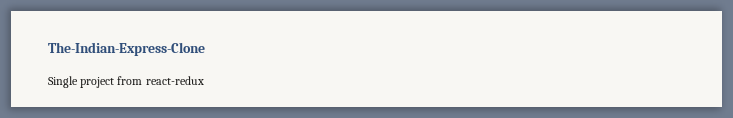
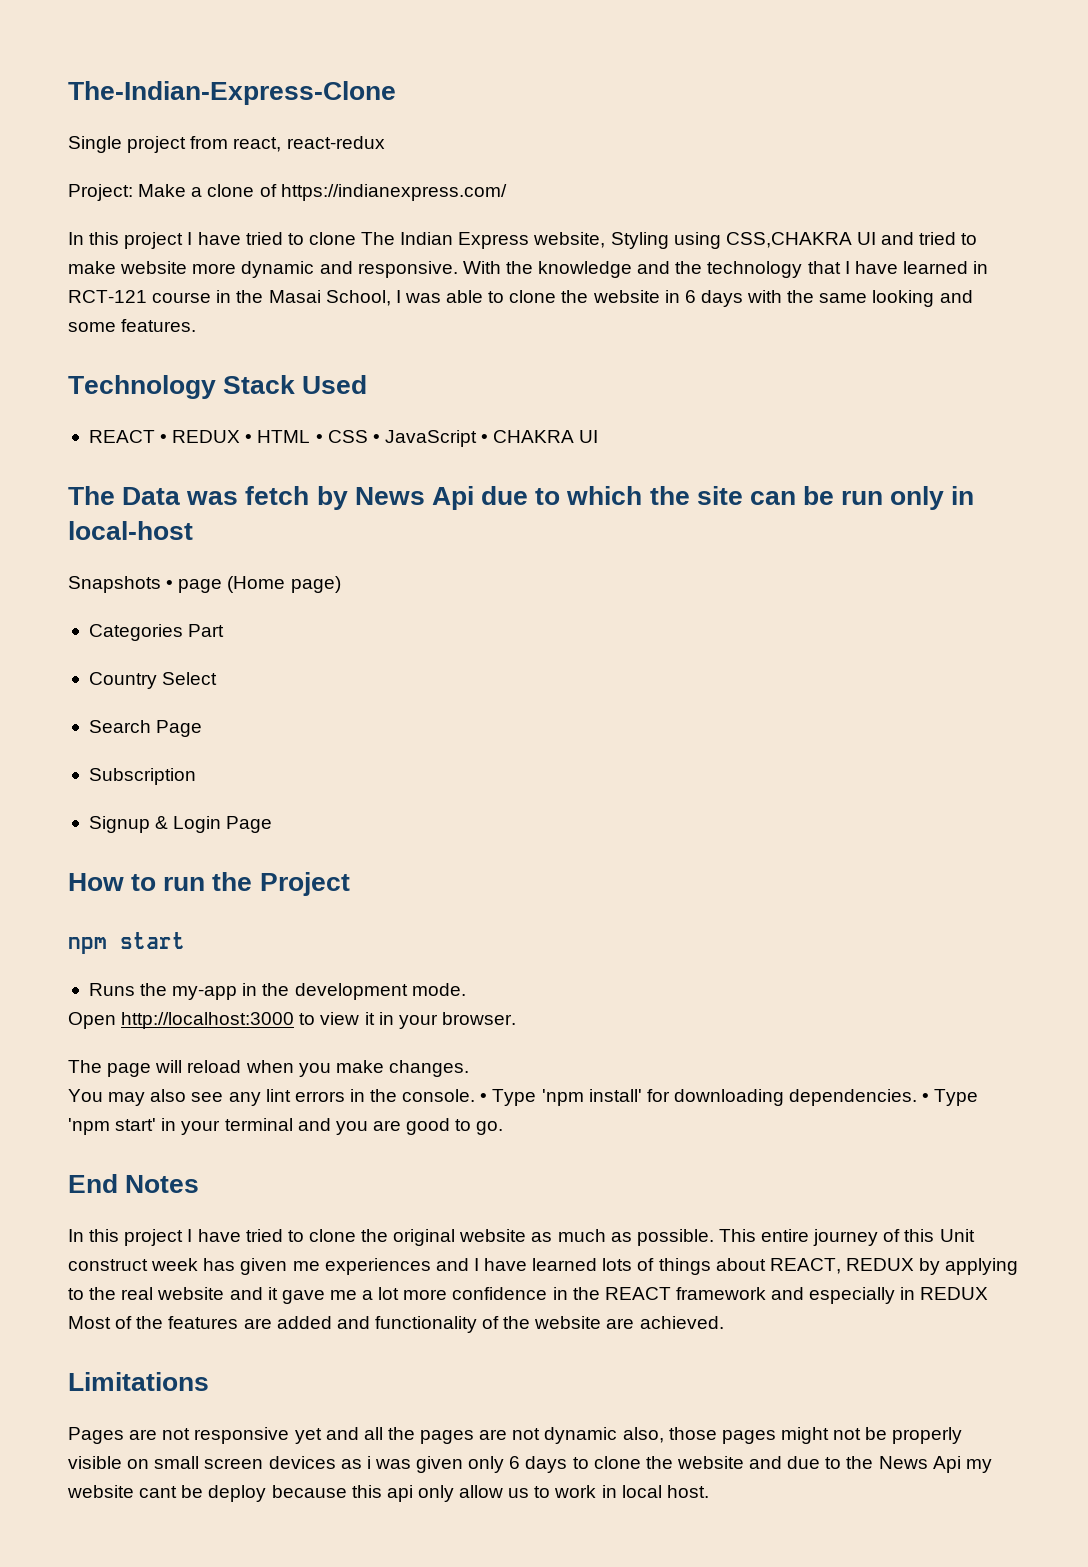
(143, 80) none -> [233,137,282,152] react,
(204, 80) none -> [68,184,507,201] [68,232,978,249] [68,261,989,278] [68,290,973,307] [68,319,197,332] [68,375,368,399] [88,430,599,447] [68,486,975,510] [68,521,193,540] [68,576,341,593] [88,624,225,641] [88,672,218,689] [88,720,203,737] [88,768,196,785] [88,816,273,833] [68,872,350,896] [68,932,185,954] [88,983,466,1000] [68,1012,516,1029] [68,1060,469,1077] [68,1089,979,1106] [68,1118,504,1135] [68,1174,200,1193] [68,1229,975,1246] [68,1258,1019,1275] [68,1287,989,1304] [68,1316,724,1333] [68,1372,209,1391] [68,1427,963,1444] [68,1456,992,1473] [67,1485,709,1502] // Project: Make a clone of https://indianexpress.com/ // In this project I have tried to clone The Indian Express website, Styling using CSS,CHAKRA UI and tried to make website more dynamic and responsive. With the knowledge and the technology that I have learned in RCT-121 course in the Masai School, I was able to clone the website in 6 days with the same looking and some features. // Technology Stack Used // REACT • REDUX • HTML • CSS • JavaScript • CHAKRA UI // The Data was fetch by News Api due to which the site can be run only in local-host // Snapshots • page (Home page) // Categories Part // Country Select // Search Page // Subscription // Signup & Login Page // How to run the Project // npm start // Runs the my-app in the development mode. // Open http://localhost:3000 to view it in your browser. // The page will reload when you make changes. // You may also see any lint errors in the console. • Type 'npm install' for downloading dependencies. • Type 'npm start' in your terminal and you are good to go. // End Notes // In this project I have tried to clone the original website as much as possible. This entire journey of this Unit construct week has given me experiences and I have learned lots of things about REACT, REDUX by applying to the real website and it gave me a lot more confidence in the REACT framework and especially in REDUX Most of the features are added and functionality of the website are achieved. // Limitations // Pages are not responsive yet and all the pages are not dynamic also, those pages might not be properly visible on small screen devices as i was given only 6 days to clone the website and due to the News Api my website cant be deploy because this api only allow us to work in local host.

